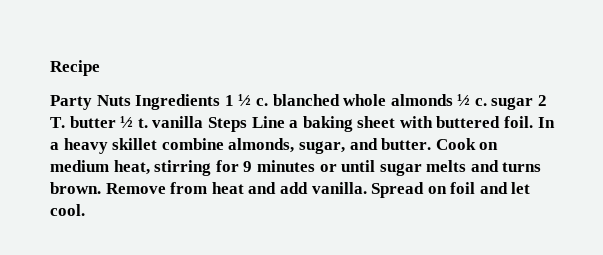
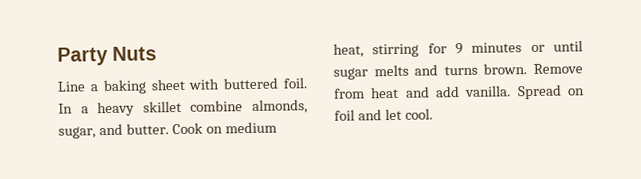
[50,60,100,76] Recipe // -> (57, 56) none
[135,94,548,110] [50,116,247,132] Ingredients 1 ½ c. blanched whole almonds ½ c. sugar 2 T. butter ½ t. vanilla Steps -> (158, 53) //

